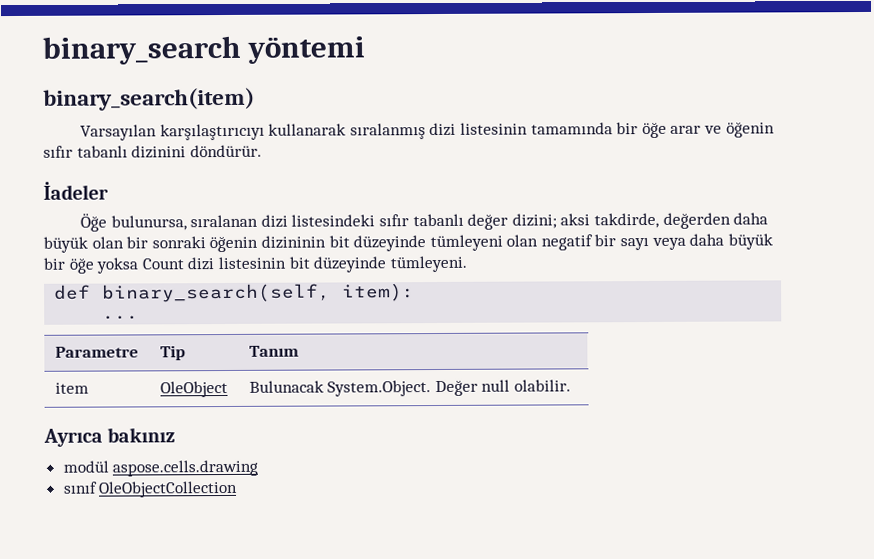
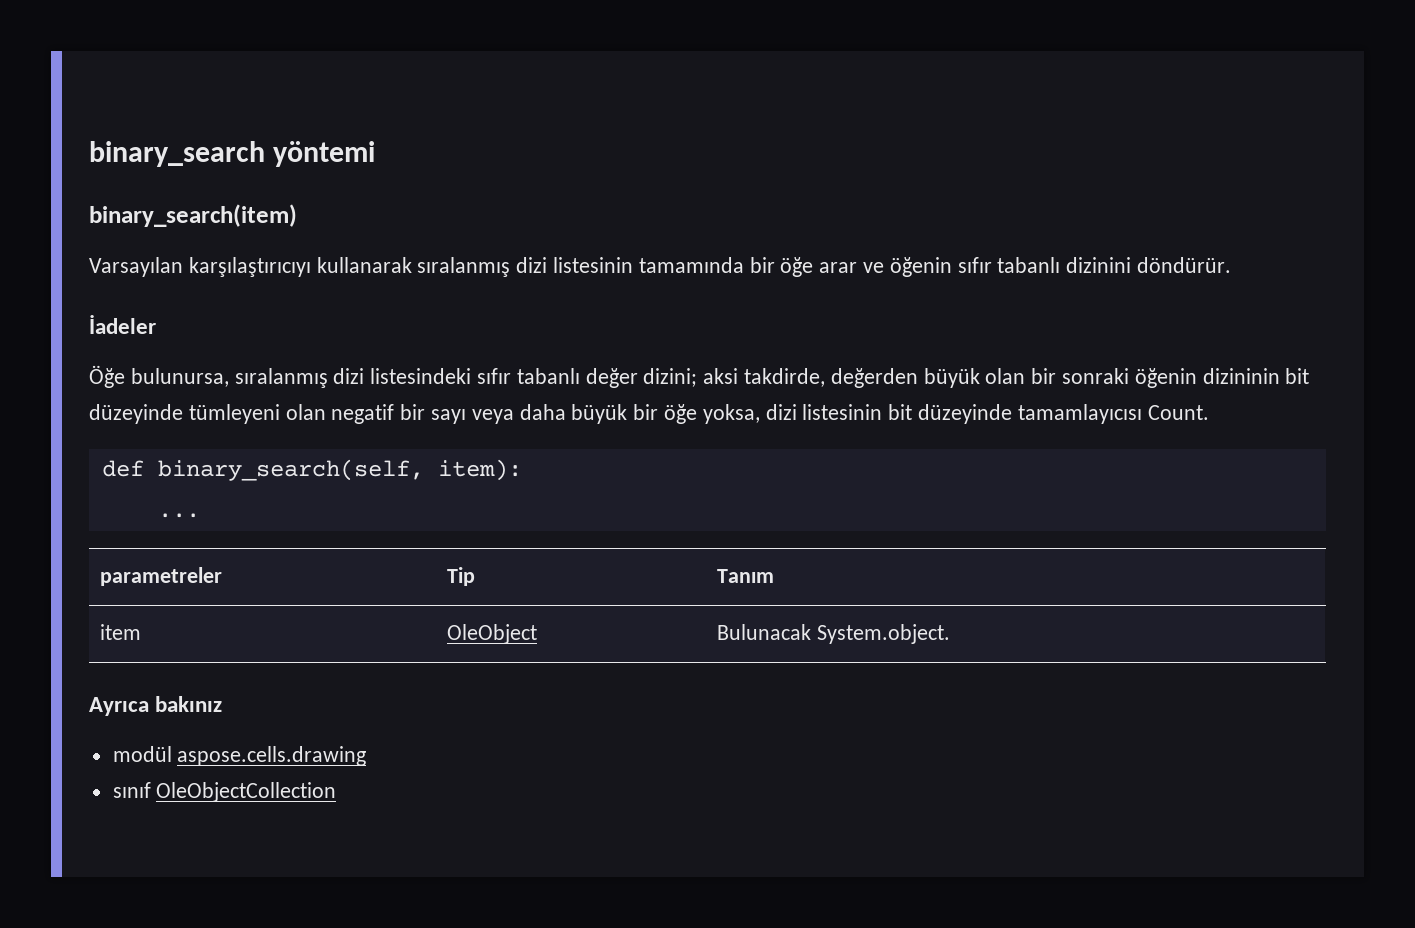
[190,214,259,228] sıralanan -> [234,368,328,388] sıralanmış
[733,212,769,225] daha -> (918, 378) none
[96,257,184,274] yoksa Count -> [702,404,760,424] yoksa,
[389,255,467,273] tümleyeni. -> [1017,404,1209,424] tamamlayıcısı Count.
[54,346,139,358] Parametre -> [99,567,222,586] parametreler
[327,379,571,397] System.Object. Değer null olabilir. -> [816,624,950,644] System.object.

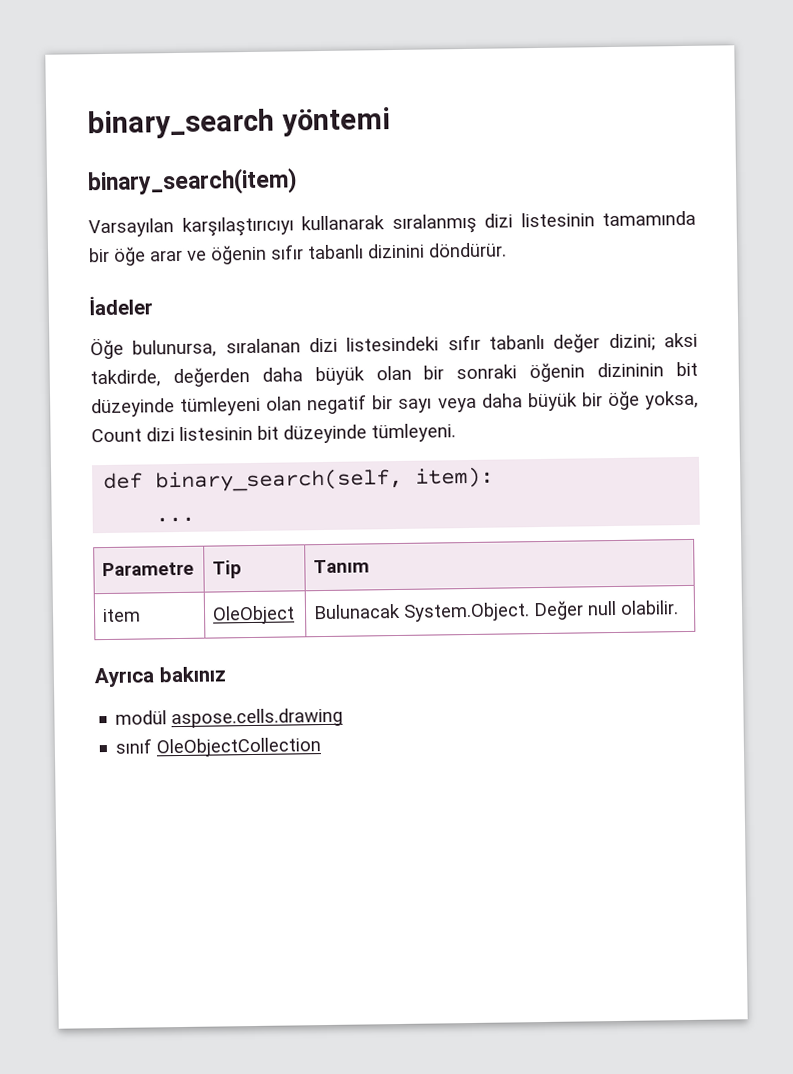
[234,368,328,388] sıralanmış -> [225,338,301,354] sıralanan
(918, 378) none -> [261,367,303,382] daha
(760, 414) none -> [91,428,142,443] Count
[1017,404,1209,424] tamamlayıcısı Count. -> [371,423,456,443] tümleyeni.
[99,567,222,586] parametreler -> [102,561,195,577] Parametre
[816,624,950,644] System.object. -> [403,600,680,622] System.Object. Değer null olabilir.

